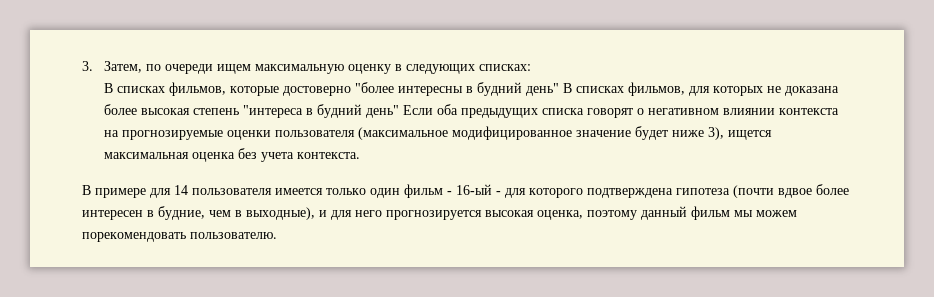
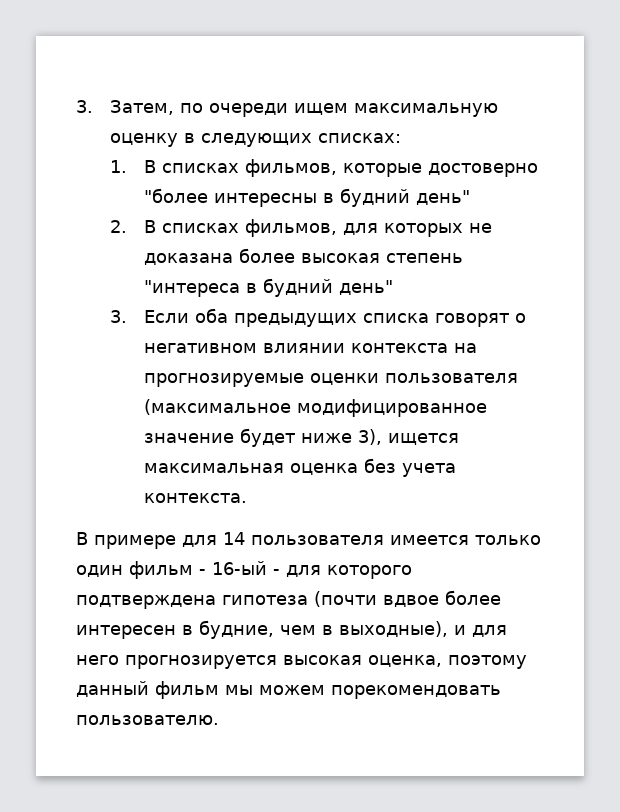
(531, 67) none -> [109,160,127,173] 1.
(559, 89) none -> [109,220,127,233] // 2.
(399, 111) none -> [109,310,127,323] // 3.

